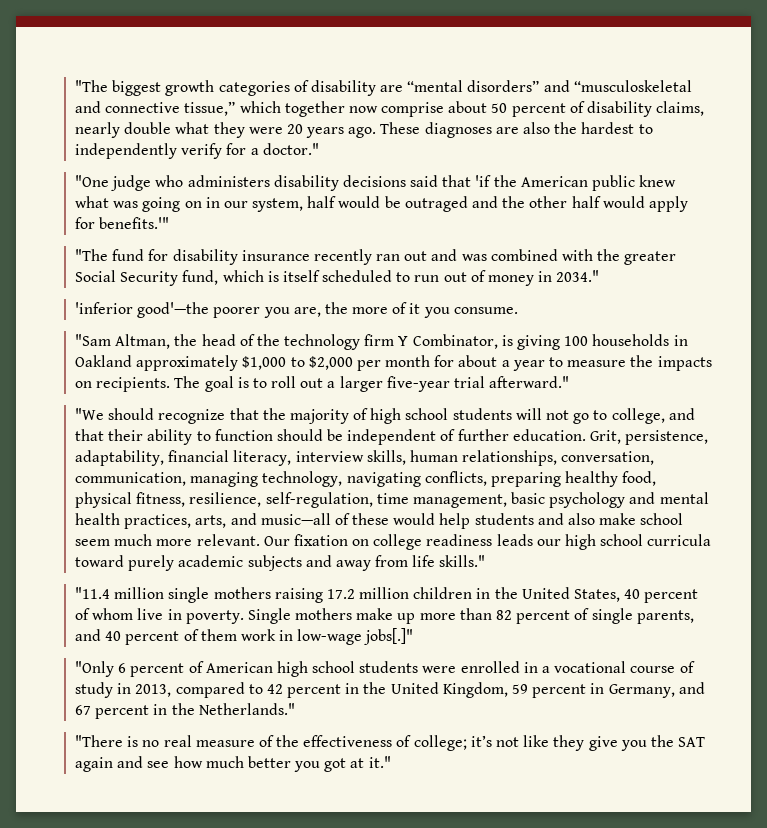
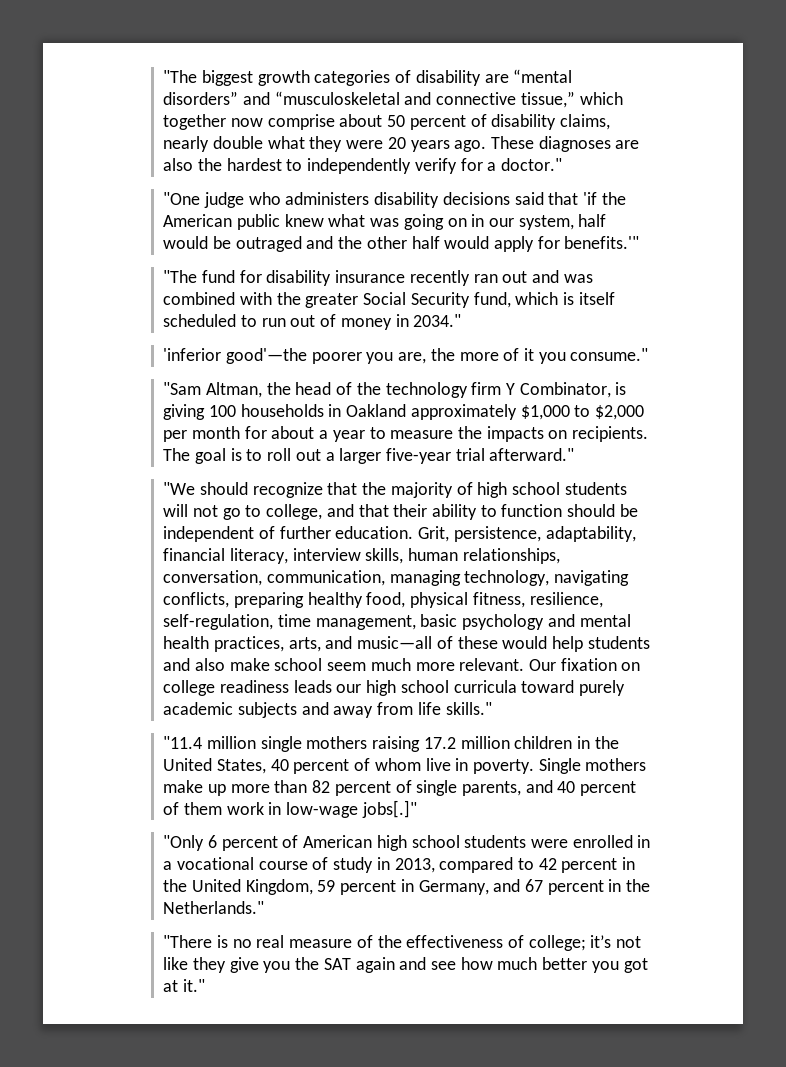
[453,307,518,314] consume. -> [570,348,649,361] consume."

